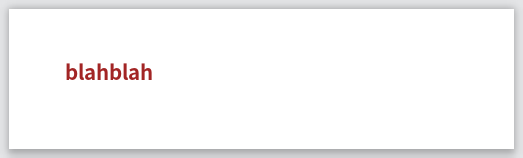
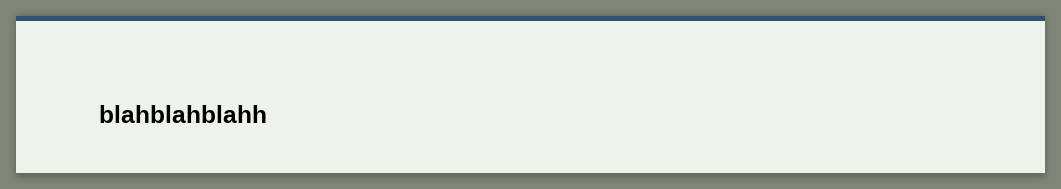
[65,63,153,80] blahblah -> [99,105,267,123] blahblahblahh

